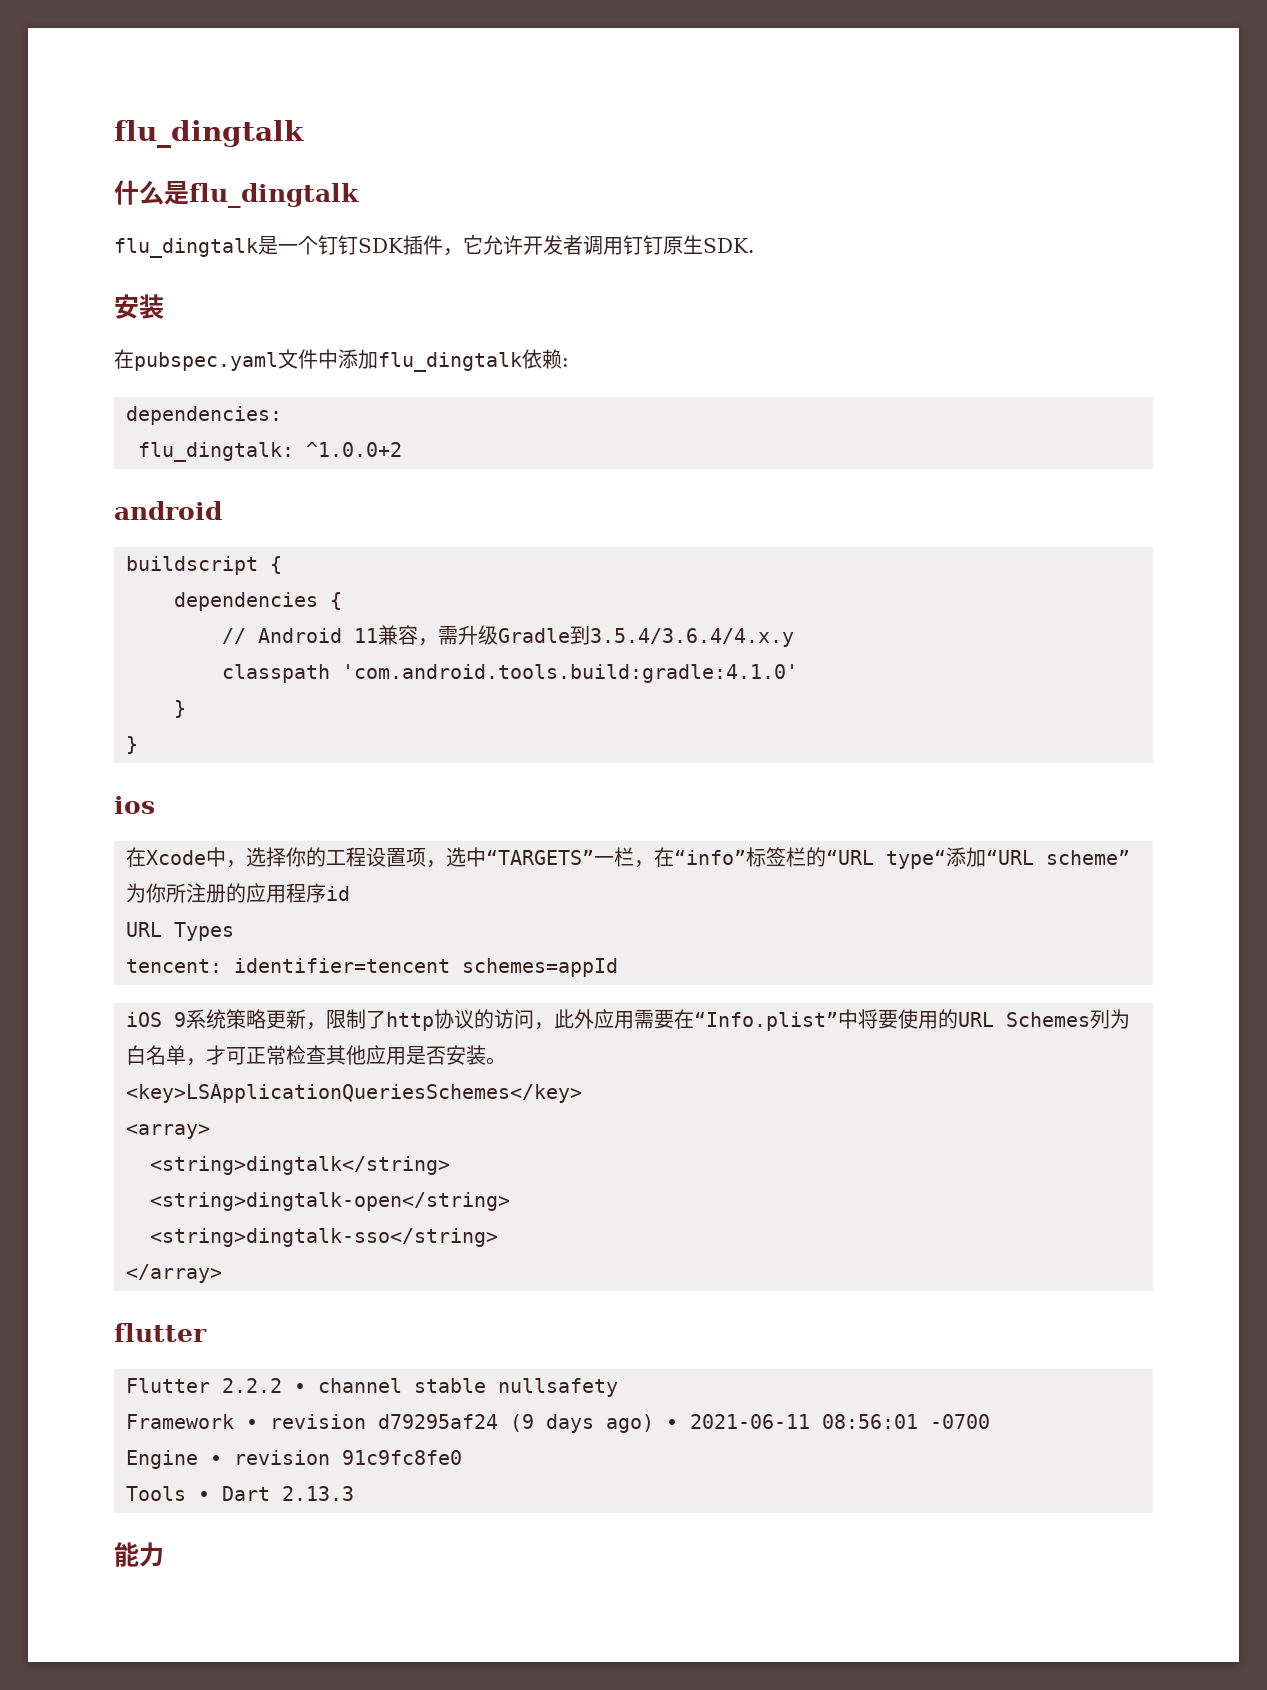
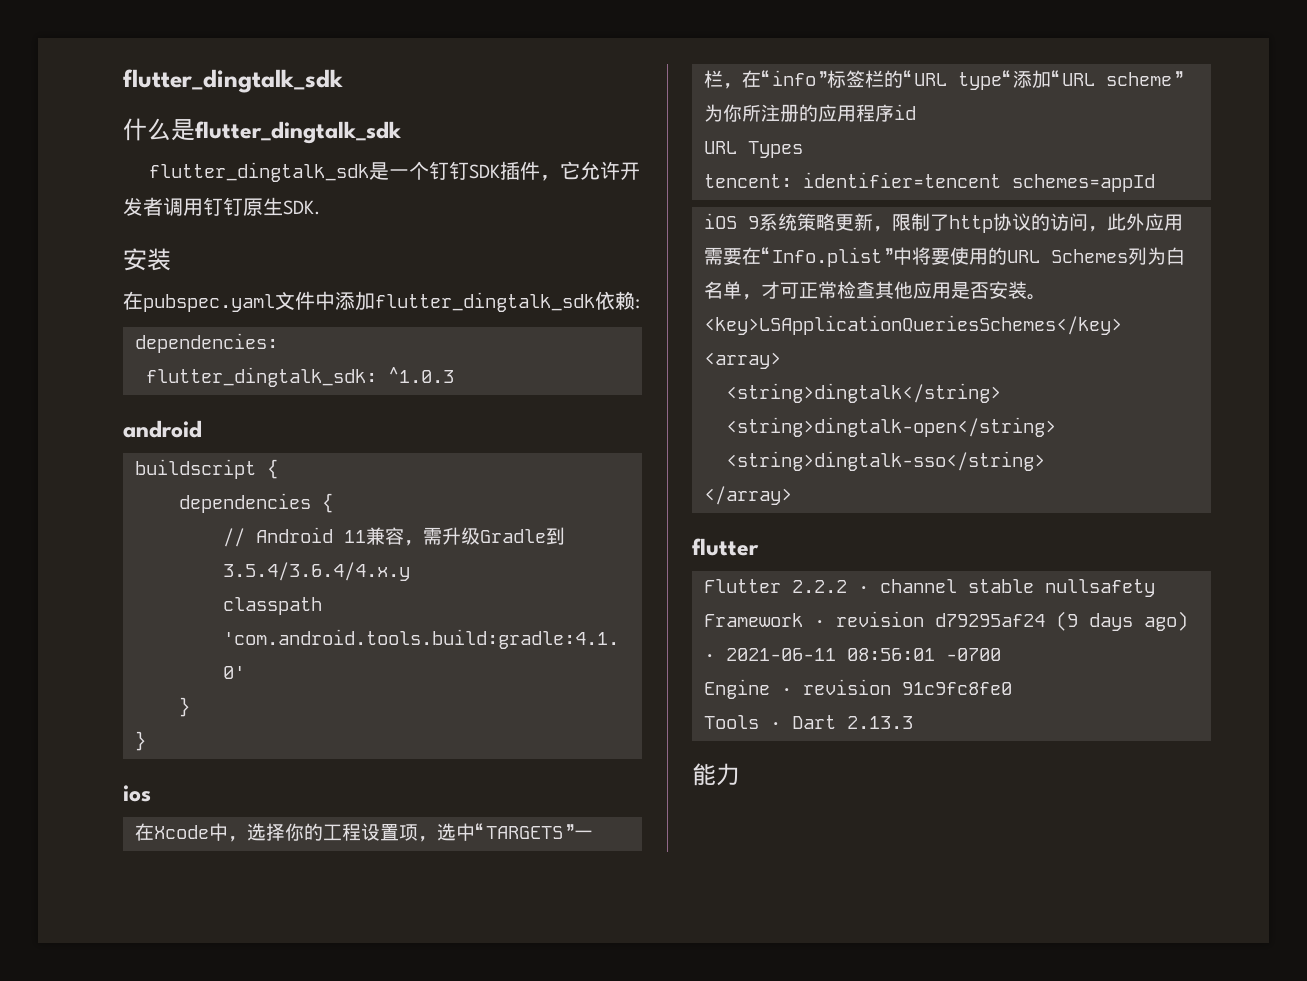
[114,120,304,148] flu_dingtalk -> [123,69,343,93] flutter_dingtalk_sdk
[189,183,359,208] [114,238,258,258] flu_dingtalk // flu_dingtalk -> [195,121,401,144] [149,162,370,182] flutter_dingtalk_sdk // flutter_dingtalk_sdk
[378,352,522,372] flu_dingtalk -> [375,292,595,312] flutter_dingtalk_sdk
[138,442,402,462] flu_dingtalk: ^1.0.0+2 -> [146,367,454,387] flutter_dingtalk_sdk: ^1.0.3

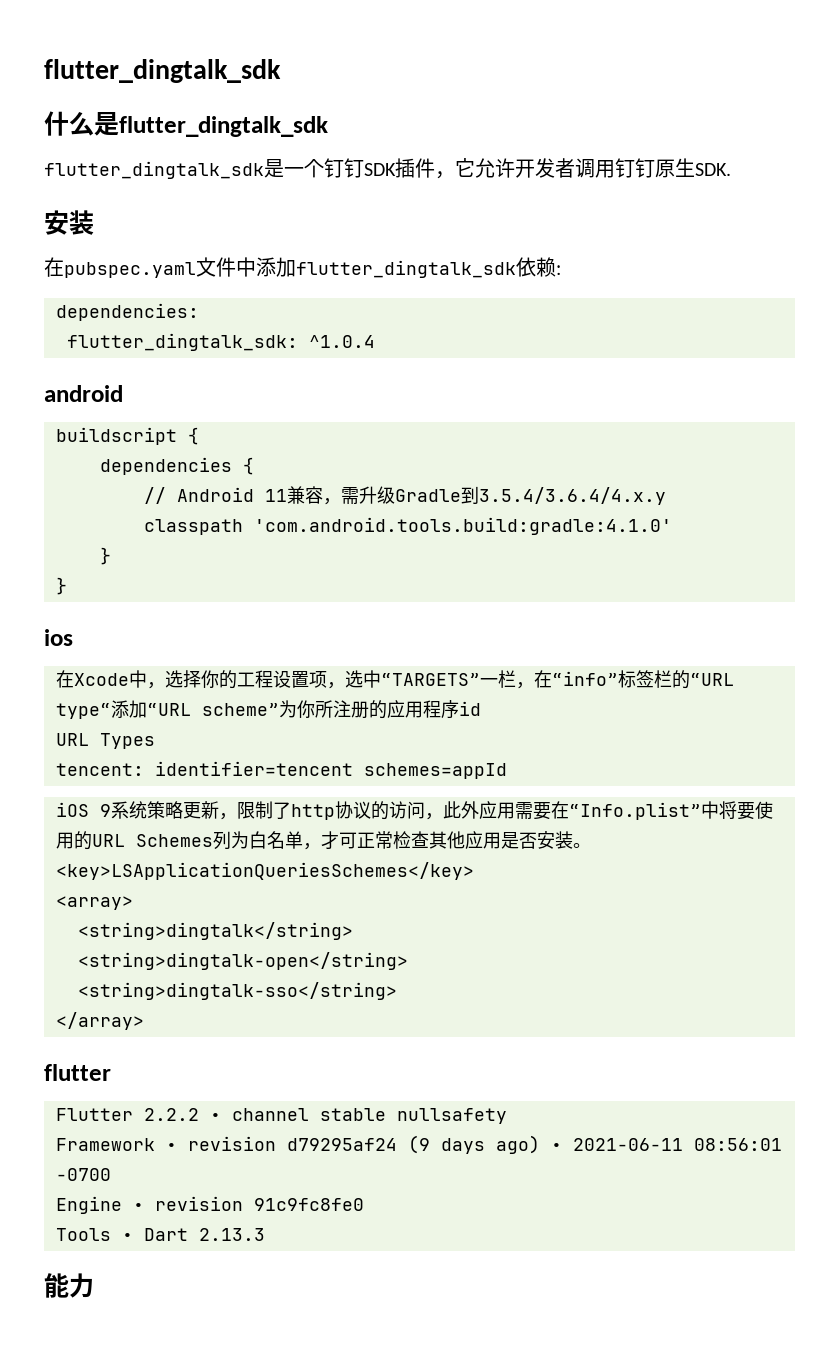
[388,367,454,383] ^1.0.3 -> [309,335,375,348] ^1.0.4

